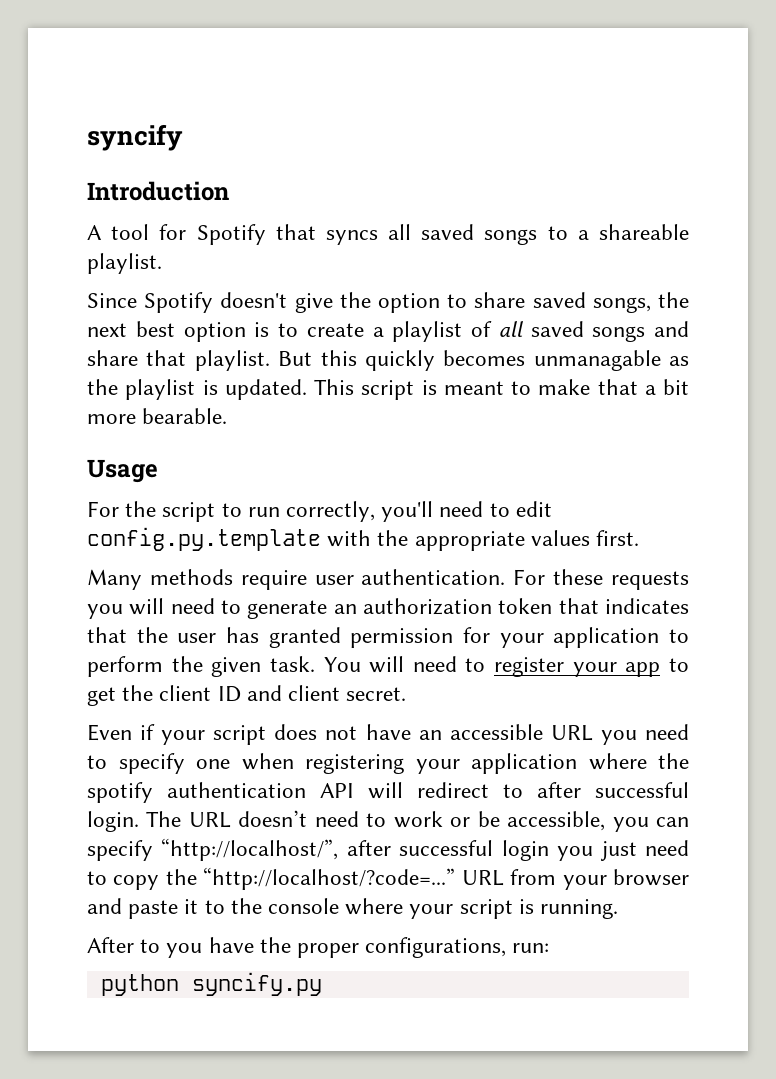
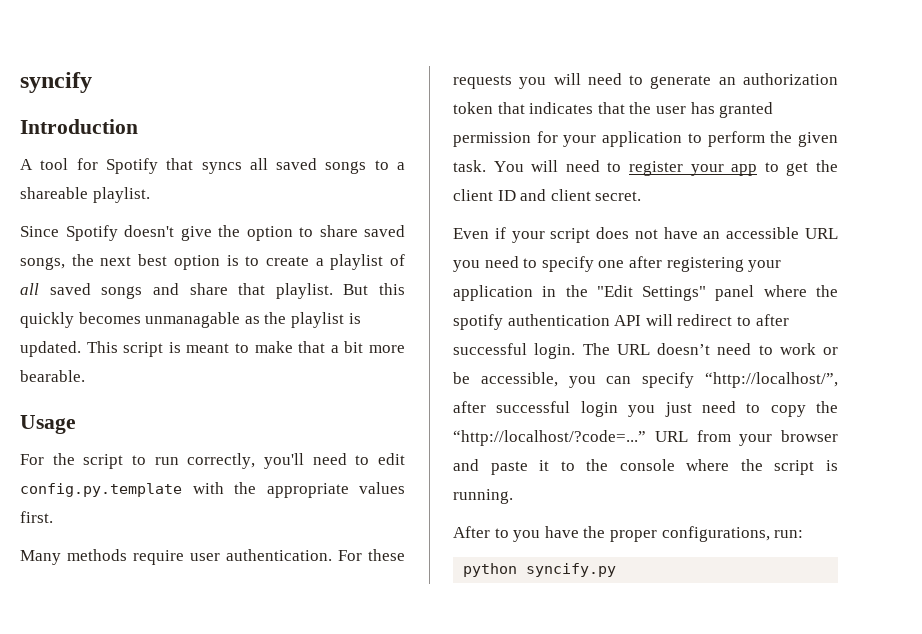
[241,753,294,770] when -> [628,256,662,268] after
(577, 763) none -> [542,285,755,301] in the "Edit Settings" panel
[409,904,454,919] your -> [740,459,763,471] the

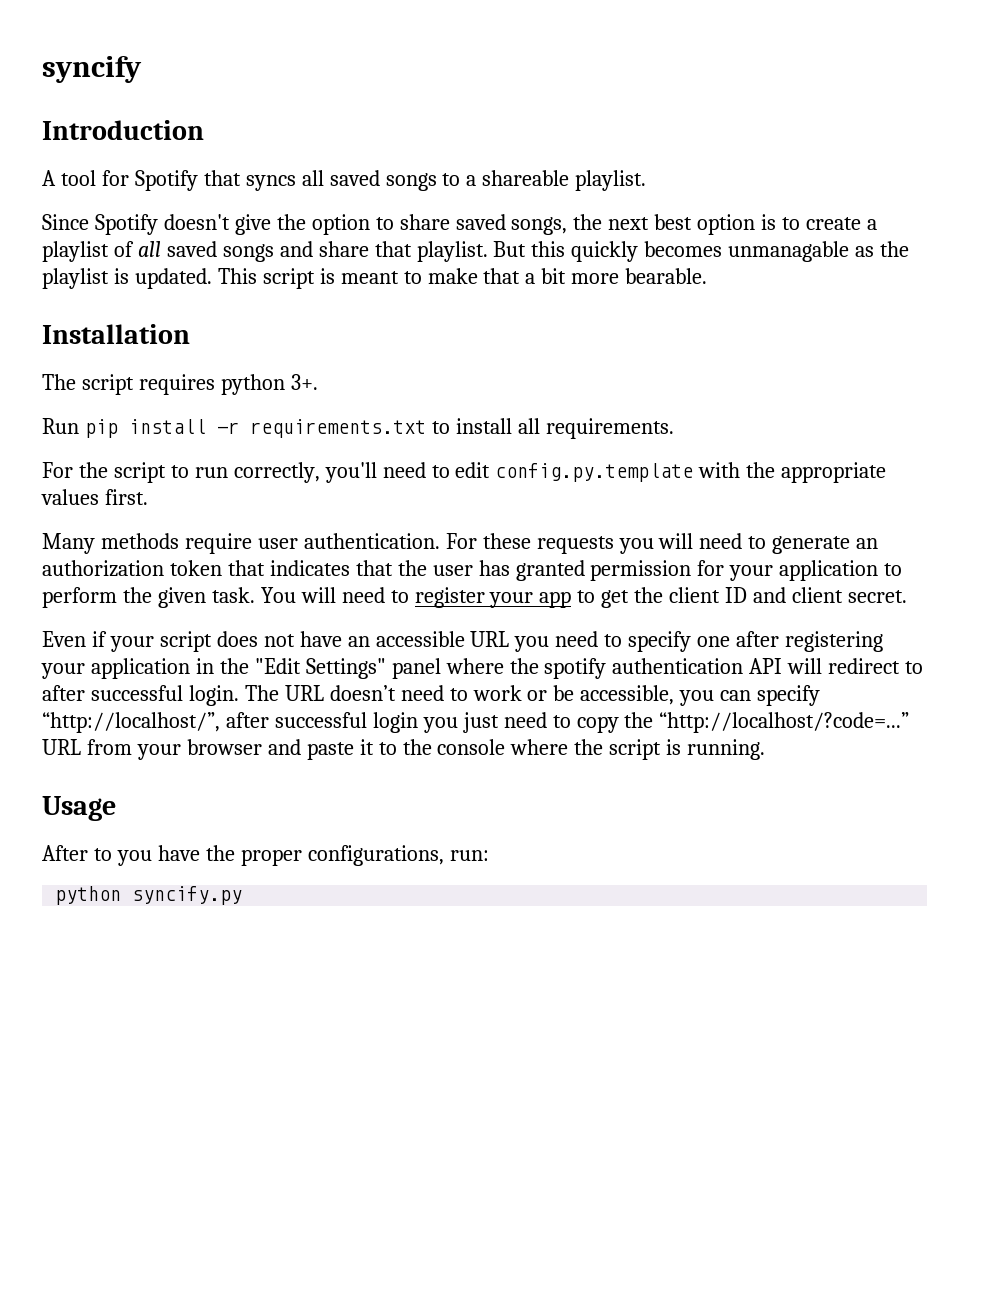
[20,415,76,434] Usage -> [42,324,190,344] [42,374,318,395] [42,418,674,439] Installation // The script requires python 3+. // Run pip install -r requirements.txt to install all requirements.
(513, 496) none -> [42,796,116,821] // Usage

